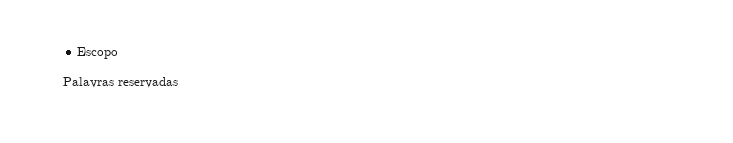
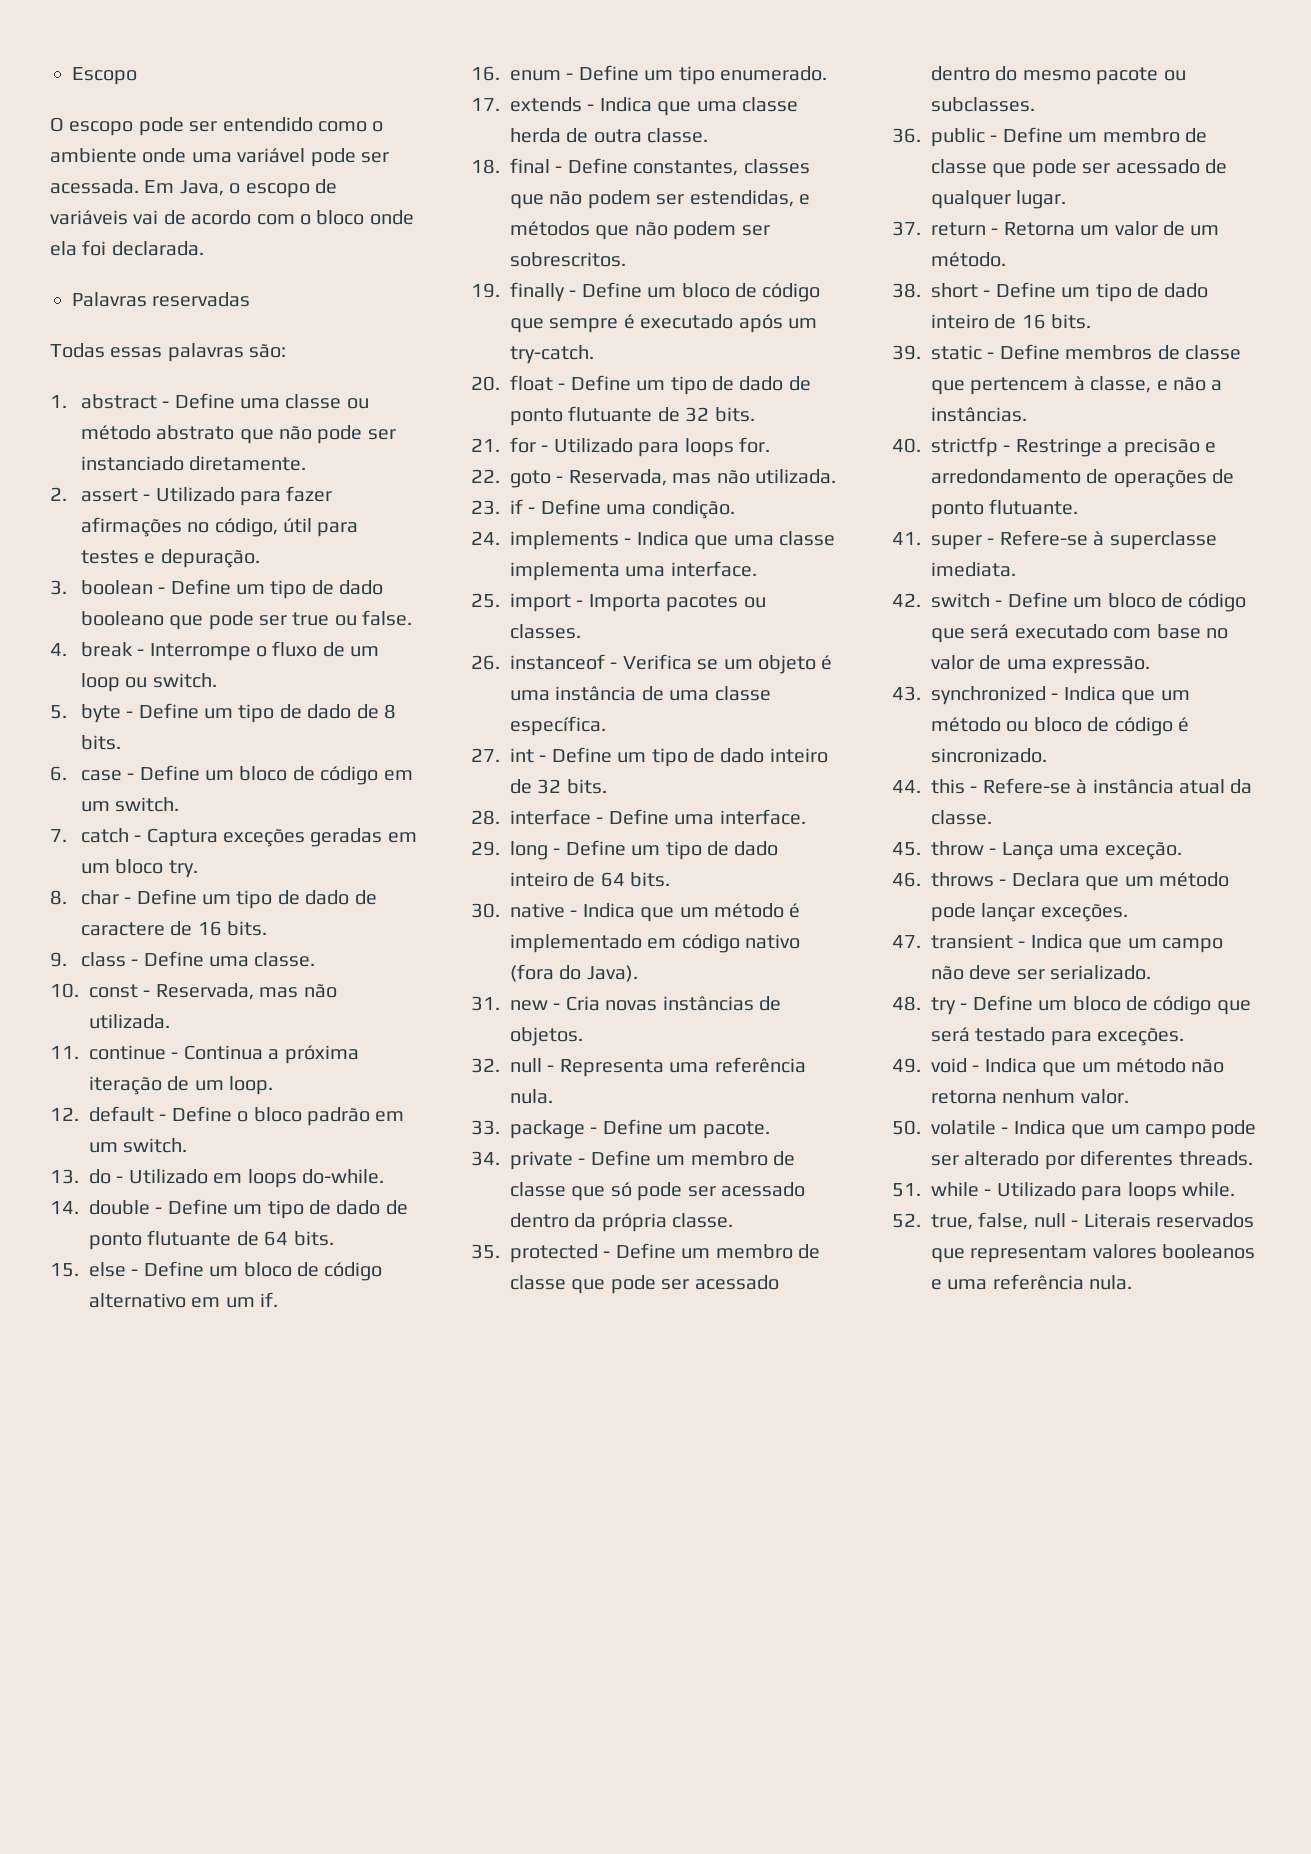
[63,77,178,88] Palavras reservadas -> [50,117,384,136] [50,148,389,167] [50,179,337,198] [50,210,414,225] [50,240,204,256] [72,292,251,307] [50,343,287,362] [50,393,369,409] [80,425,396,444] [80,456,307,471] [50,486,333,506] [80,517,359,537] [80,549,260,568] [50,579,384,599] [80,610,413,630] [50,641,380,661] [80,673,217,692] [50,703,396,723] [80,735,121,750] [50,765,413,785] [80,797,180,812] [50,828,417,847] [80,859,198,878] [50,889,377,909] [80,921,267,936] [50,951,316,967] [50,983,337,1000] [89,1014,170,1029] [50,1045,359,1064] [89,1076,274,1095] [50,1106,405,1126] [89,1138,188,1153] [50,1169,384,1188] [50,1199,408,1219] [89,1230,334,1250] [50,1261,383,1281] [89,1292,279,1308] [471,65,827,85] [471,97,798,116] [510,128,709,143] [471,158,810,176] [510,190,810,209] [510,221,770,240] [510,252,626,267] [471,282,821,302] [510,314,817,333] [510,345,594,364] [471,375,811,395] [510,406,755,426] [471,437,770,457] [471,469,836,488] [471,499,735,519] [471,531,835,550] [510,561,757,581] [471,593,766,612] [510,624,581,639] [471,654,833,674] [510,686,771,701] [510,716,606,736] [471,747,828,767] [510,779,607,794] [471,809,806,825] [471,840,779,860] [510,872,671,887] [471,903,801,922] [510,934,801,953] [510,964,638,982] [471,996,781,1011] [510,1027,583,1046] [471,1057,806,1077] [510,1089,553,1104] [471,1119,770,1139] [471,1150,795,1170] [510,1182,805,1201] [510,1213,734,1232] [471,1243,820,1263] [510,1275,779,1294] [931,66,1186,85] [931,97,1035,112] [892,127,1207,147] [931,159,1227,178] [931,190,1067,209] [892,221,1220,236] [931,252,1006,267] [892,282,1209,302] [931,314,1092,329] [892,344,1241,360] [931,376,1223,395] [931,407,1027,422] [892,437,1216,457] [931,469,1235,488] [931,499,1079,519] [892,530,1217,550] [931,562,1016,577] [892,592,1247,612] [931,624,1228,643] [931,655,1151,674] [892,686,1190,705] [931,717,1189,736] [931,748,1047,763] [892,778,1253,794] [931,810,992,825] [892,841,1182,860] [892,872,1229,891] [931,903,1128,922] [892,934,1223,953] [931,965,1152,980] [892,995,1251,1015] [931,1027,1185,1046] [892,1058,1225,1077] [931,1089,1129,1104] [892,1120,1257,1139] [931,1150,1253,1170] [892,1182,1235,1201] [892,1212,1254,1230] [931,1244,1256,1263] [931,1274,1133,1290] O escopo pode ser entendido como o ambiente onde uma variável pode ser acessada. Em Java, o escopo de variáveis vai de acordo com o bloco onde ela foi declarada. // Palavras reservadas // Todas essas palavras são: // 1. abstract - Define uma classe ou método abstrato que não pode ser instanciado diretamente. // 2. assert - Utilizado para fazer afirmações no código, útil para testes e depuração. // 3. boolean - Define um tipo de dado booleano que pode ser true ou false. // 4. break - Interrompe o fluxo de um loop ou switch. // 5. byte - Define um tipo de dado de 8 bits. // 6. case - Define um bloco de código em um switch. // 7. catch - Captura exceções geradas em um bloco try. // 8. char - Define um tipo de dado de caractere de 16 bits. // 9. class - Define uma classe. // 10. const - Reservada, mas não utilizada. // 11. continue - Continua a próxima iteração de um loop. // 12. default - Define o bloco padrão em um switch. // 13. do - Utilizado em loops do-while. // 14. double - Define um tipo de dado de ponto flutuante de 64 bits. // 15. else - Define um bloco de código alternativo em um if. // 16. enum - Define um tipo enumerado. // 17. extends - Indica que uma classe herda de outra classe. // 18. final - Define constantes, classes que não podem ser estendidas, e métodos que não podem ser sobrescritos. // 19. finally - Define um bloco de código que sempre é executado após um try-catch. // 20. float - Define um tipo de dado de ponto flutuante de 32 bits. // 21. for - Utilizado para loops for. // 22. goto - Reservada, mas não utilizada. // 23. if - Define uma condição. // 24. implements - Indica que uma classe implementa uma interface. // 25. import - Importa pacotes ou classes. // 26. instanceof - Verifica se um objeto é uma instância de uma classe específica. // 27. int - Define um tipo de dado inteiro de 32 bits. // 28. interface - Define uma interface. // 29. long - Define um tipo de dado inteiro de 64 bits. // 30. native - Indica que um método é implementado em código nativo (fora do Java). // 31. new - Cria novas instâncias de objetos. // 32. null - Representa uma referência nula. // 33. package - Define um pacote. // 34. private - Define um membro de classe que só pode ser acessado dentro da própria classe. // 35. protected - Define um membro de classe que pode ser acessado dentro do mesmo pacote ou subclasses. // 36. public - Define um membro de classe que pode ser acessado de qualquer lugar. // 37. return - Retorna um valor de um método. // 38. short - Define um tipo de dado inteiro de 16 bits. // 39. static - Define membros de classe que pertencem à classe, e não a instâncias. // 40. strictfp - Restringe a precisão e arredondamento de operações de ponto flutuante. // 41. super - Refere-se à superclasse imediata. // 42. switch - Define um bloco de código que será executado com base no valor de uma expressão. // 43. synchronized - Indica que um método ou bloco de código é sincronizado. // 44. this - Refere-se à instância atual da classe. // 45. throw - Lança uma exceção. // 46. throws - Declara que um método pode lançar exceções. // 47. transient - Indica que um campo não deve ser serializado. // 48. try - Define um bloco de código que será testado para exceções. // 49. void - Indica que um método não retorna nenhum valor. // 50. volatile - Indica que um campo pode ser alterado por diferentes threads. // 51. while - Utilizado para loops while. // 52. true, false, null - Literais reservados que representam valores booleanos e uma referência nula.

